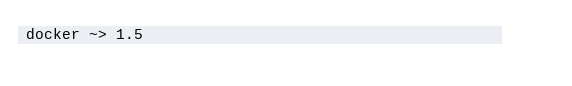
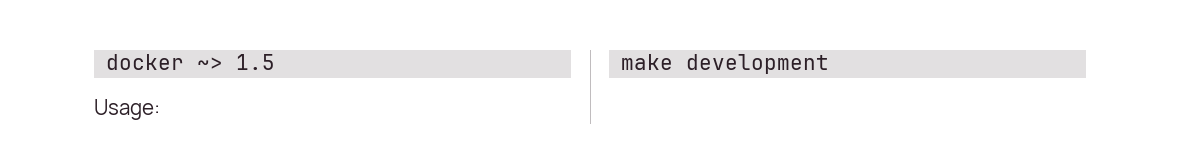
(144, 34) none -> [94,99,160,120] [621,54,830,74] // Usage: // make development

